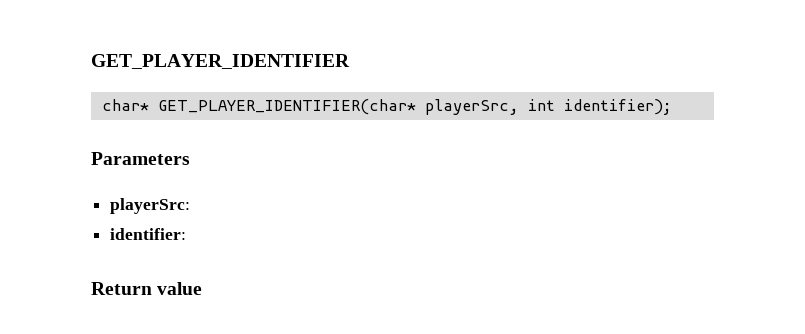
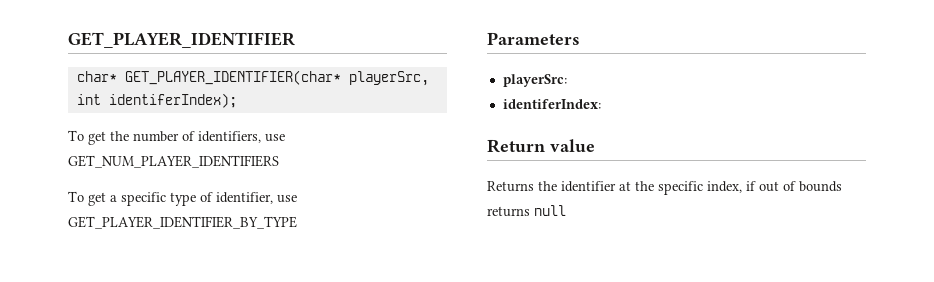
[563,99,672,115] identifier); -> [108,93,237,108] [68,130,285,145] [68,155,279,168] [68,191,297,206] [68,216,297,229] identiferIndex); // To get the number of identifiers, use GET_NUM_PLAYER_IDENTIFIERS // To get a specific type of identifier, use GET_PLAYER_IDENTIFIER_BY_TYPE
[110,228,187,240] identifier: -> [502,99,601,109] identiferIndex:
(203, 288) none -> [487,181,842,195] [487,205,566,217] // Returns the identifier at the specific index, if out of bounds returns null

